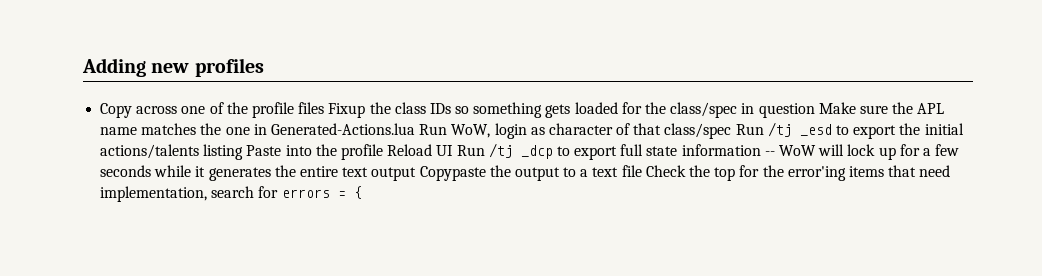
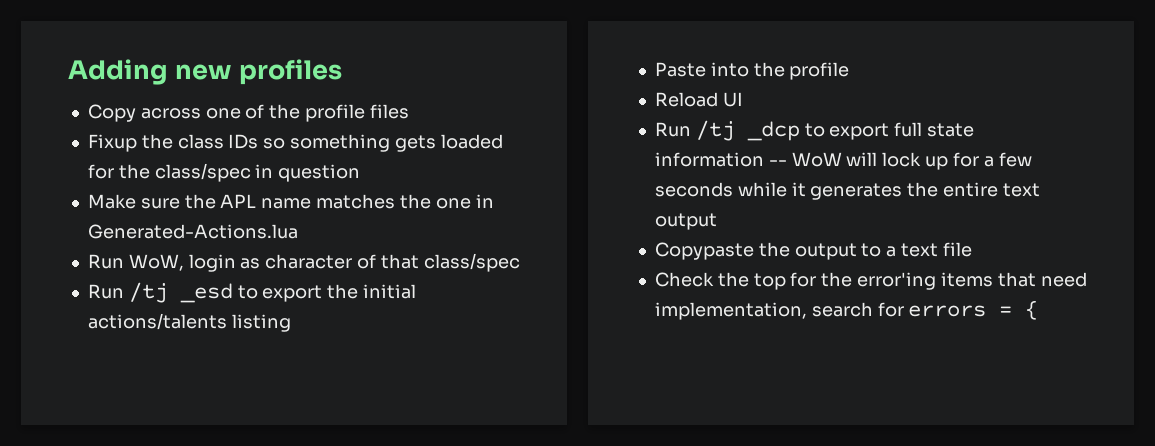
(325, 108) none -> (409, 111) //
(815, 110) none -> (361, 173) //
(415, 129) none -> (298, 231) //
(732, 131) none -> (520, 262) //
(244, 152) none -> (291, 323) //
(383, 152) none -> (850, 71) //
(454, 150) none -> (743, 99) //
(417, 174) none -> (717, 221) //
(642, 171) none -> (972, 249) //

